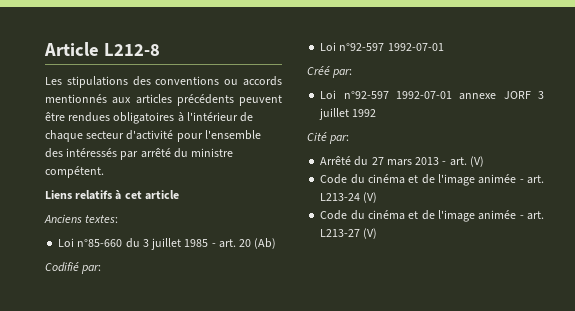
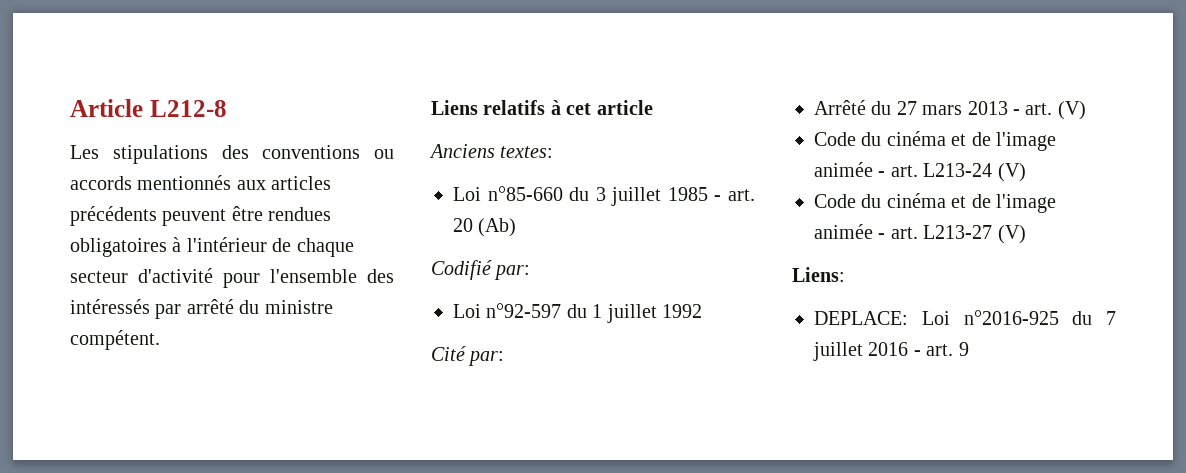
[387,43,444,51] [307,66,353,78] [320,90,544,100] 1992-07-01 // Créé par: // Loi n°92-597 1992-07-01 annexe JORF 3 -> [566,304,603,318] du 1
(378, 233) none -> [792,267,845,282] [814,310,1116,325] [813,342,969,361] // Liens: // DEPLACE: Loi n°2016-925 du 7 juillet 2016 - art. 9

